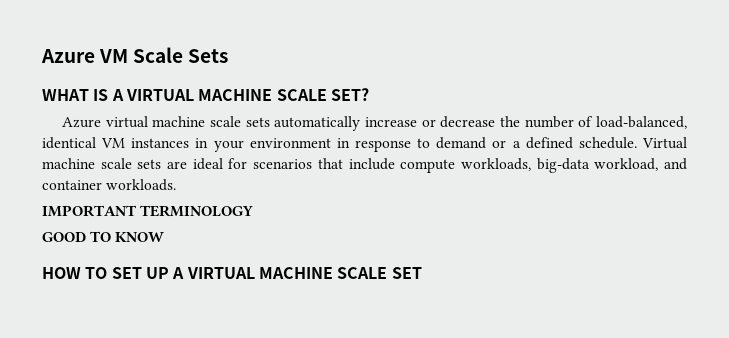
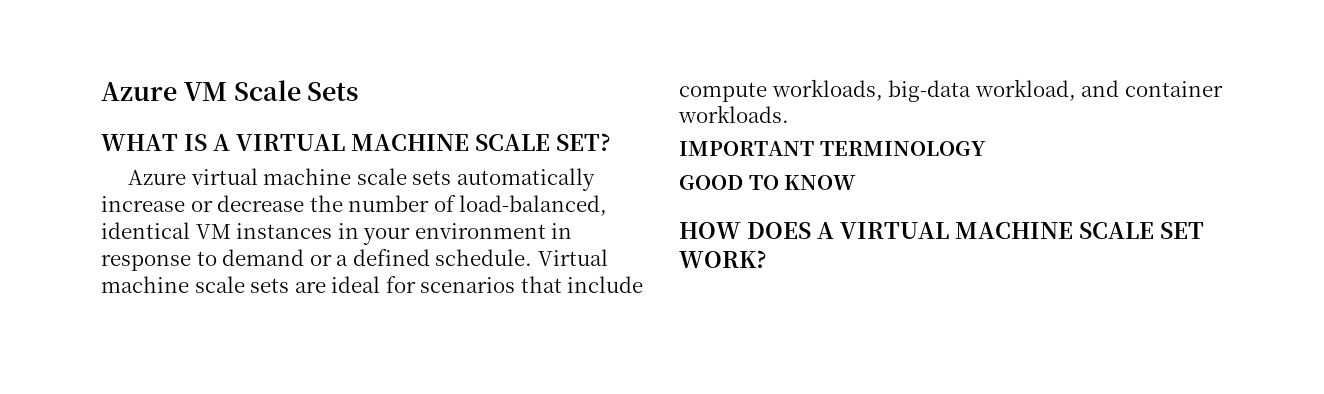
[85,267,169,279] TO SET UP -> [747,222,812,239] DOES
(422, 273) none -> [679,250,767,268] WORK?

